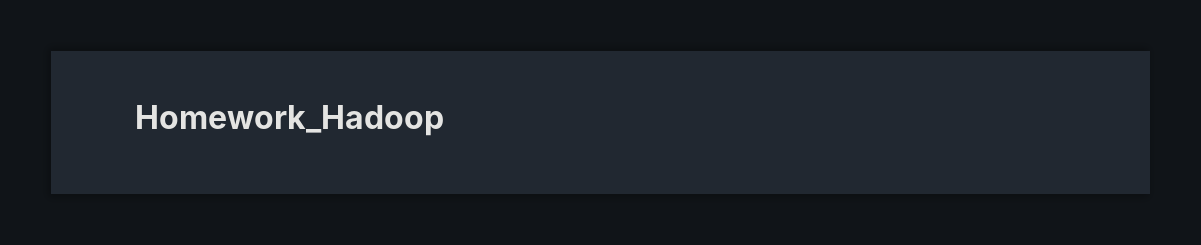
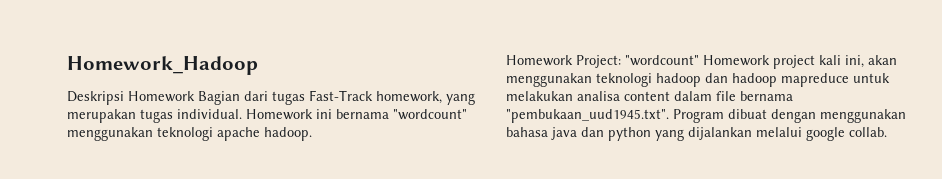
(444, 120) none -> [67,90,475,105] [67,109,467,123] [67,127,312,141] [506,55,897,69] [506,73,890,87] [506,91,793,101] [506,109,906,123] [506,127,887,141] // Deskripsi Homework Bagian dari tugas Fast-Track homework, yang merupakan tugas individual. Homework ini bernama "wordcount" menggunakan teknologi apache hadoop. // Homework Project: "wordcount" Homework project kali ini, akan menggunakan teknologi hadoop dan hadoop mapreduce untuk melakukan analisa content dalam file bernama "pembukaan_uud1945.txt". Program dibuat dengan menggunakan bahasa java dan python yang dijalankan melalui google collab.

